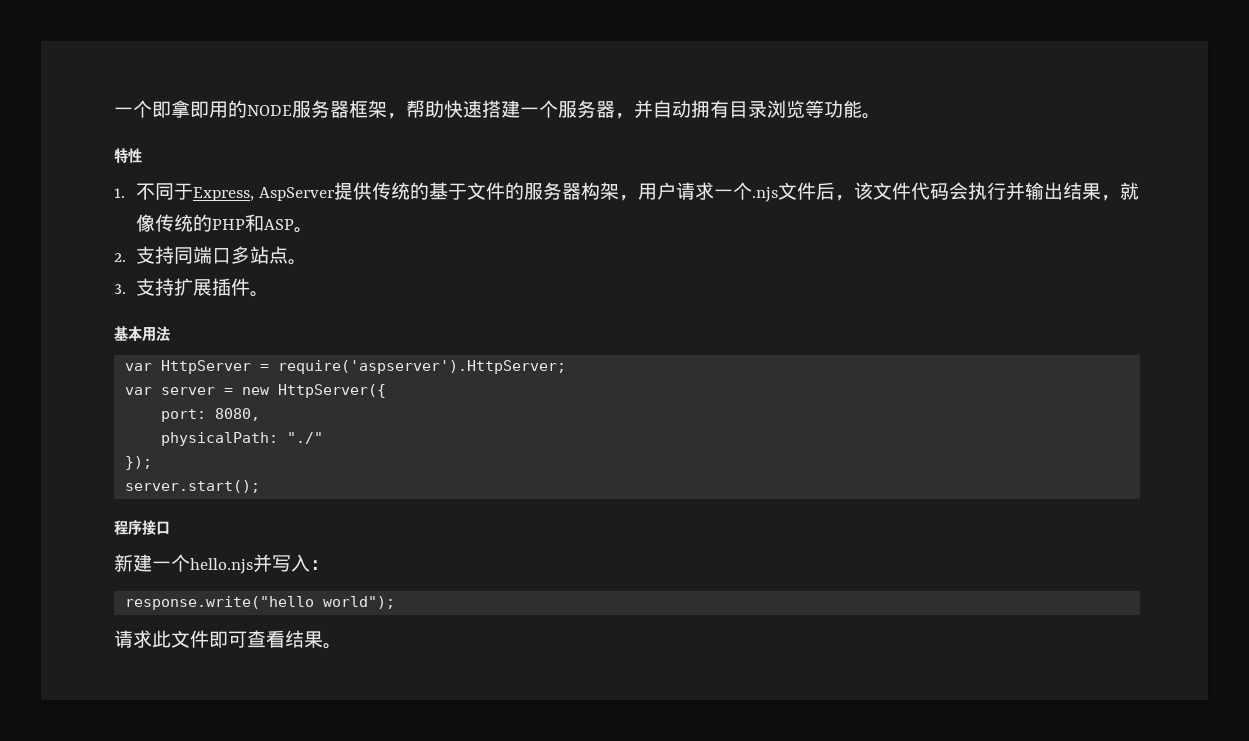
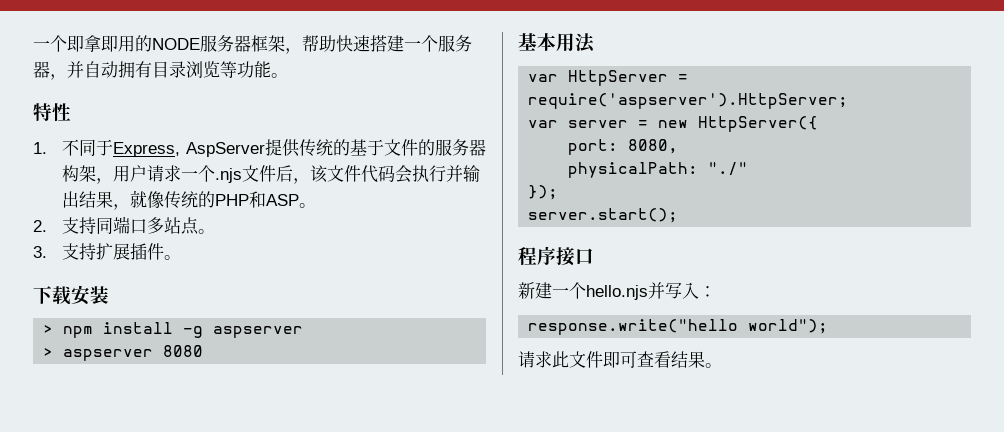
(269, 294) none -> [33,285,109,305] [43,322,304,338] [43,345,204,361] // 下载安装 // > npm install -g aspserver // > aspserver 8080

